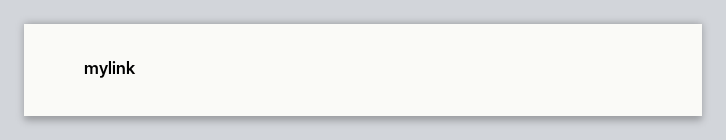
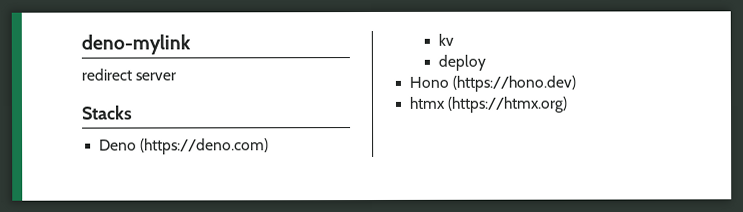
[84,61,136,78] mylink -> [81,34,191,55] [81,68,177,81] [81,105,133,120] [99,138,270,155] [438,33,455,46] [438,54,487,71] [409,75,577,92] [409,96,569,113] deno-mylink // redirect server // Stacks // Deno (https://deno.com) // kv // deploy // Hono (https://hono.dev) // htmx (https://htmx.org)

